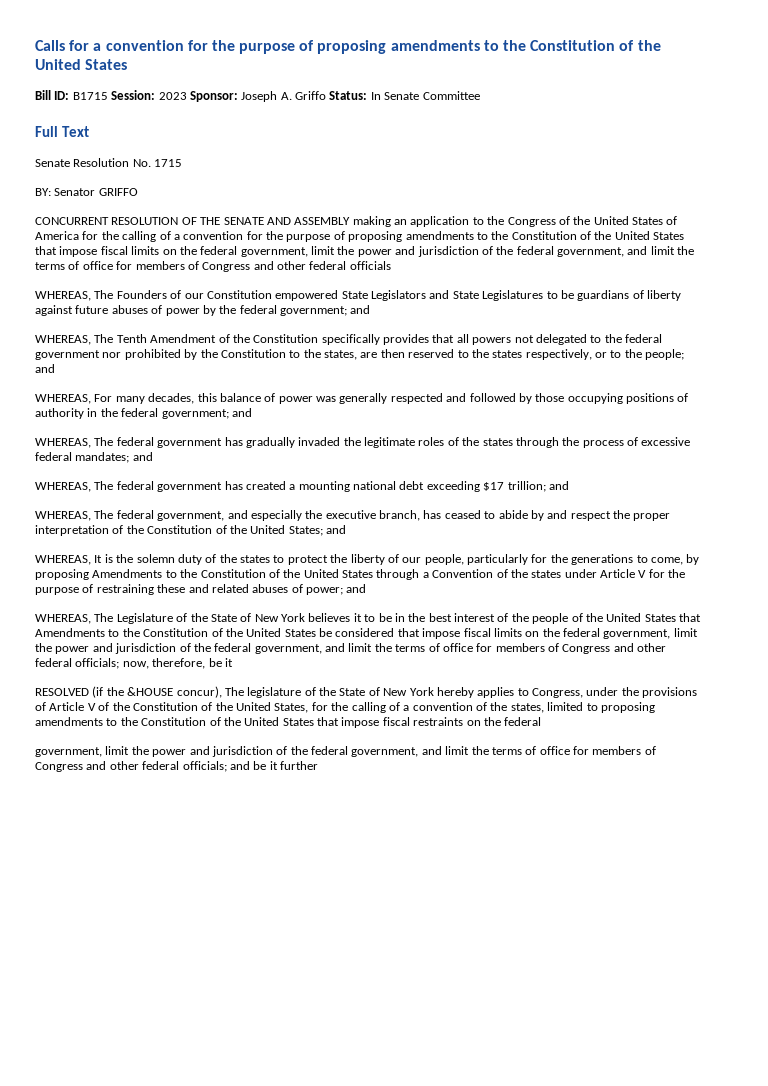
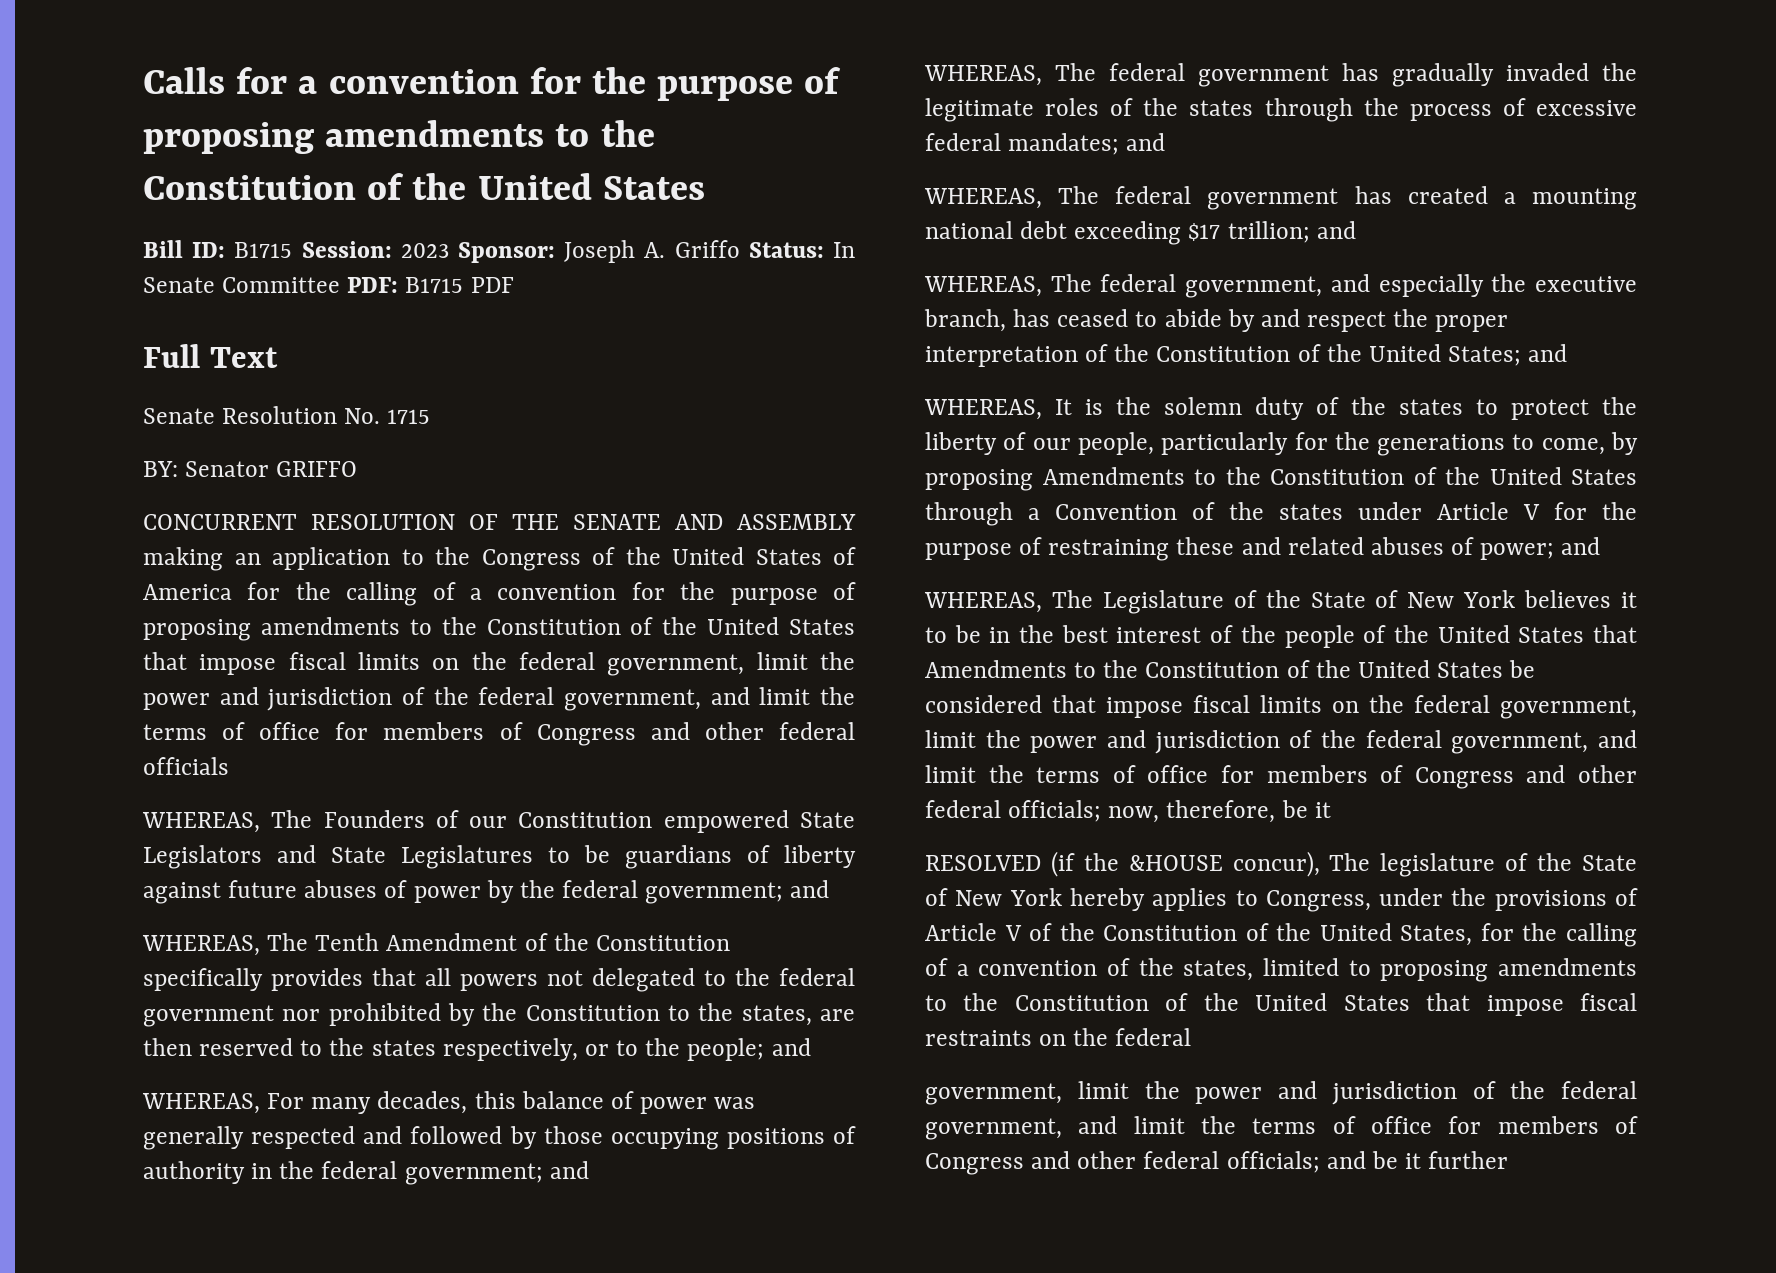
(480, 95) none -> [347,277,514,293] PDF: B1715 PDF

